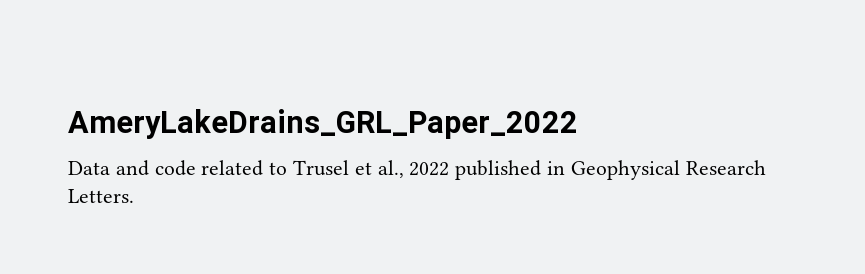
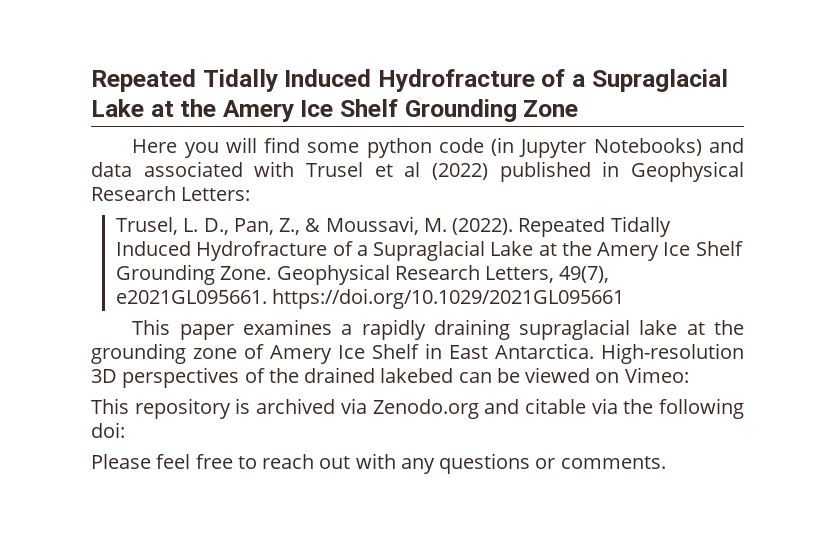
[68,109,578,139] [68,160,766,180] [68,189,134,203] AmeryLakeDrains_GRL_Paper_2022 // Data and code related to Trusel et al., 2022 published in Geophysical Research Letters. -> [91,69,728,92] [91,99,579,122] [132,137,744,158] [91,161,744,182] [91,186,251,201] [116,216,671,237] [116,240,743,261] [116,264,610,285] [116,288,625,309] [132,319,744,340] [91,343,744,364] [91,367,689,388] [91,398,744,419] [91,422,125,438] [91,453,666,474] Repeated Tidally Induced Hydrofracture of a Supraglacial Lake at the Amery Ice Shelf Grounding Zone // Here you will find some python code (in Jupyter Notebooks) and data associated with Trusel et al (2022) published in Geophysical Research Letters: // Trusel, L. D., Pan, Z., & Moussavi, M. (2022). Repeated Tidally Induced Hydrofracture of a Supraglacial Lake at the Amery Ice Shelf Grounding Zone. Geophysical Research Letters, 49(7), e2021GL095661. https://doi.org/10.1029/2021GL095661 // This paper examines a rapidly draining supraglacial lake at the grounding zone of Amery Ice Shelf in East Antarctica. High-resolution 3D perspectives of the drained lakebed can be viewed on Vimeo: // This repository is archived via Zenodo.org and citable via the following doi: // Please feel free to reach out with any questions or comments.

